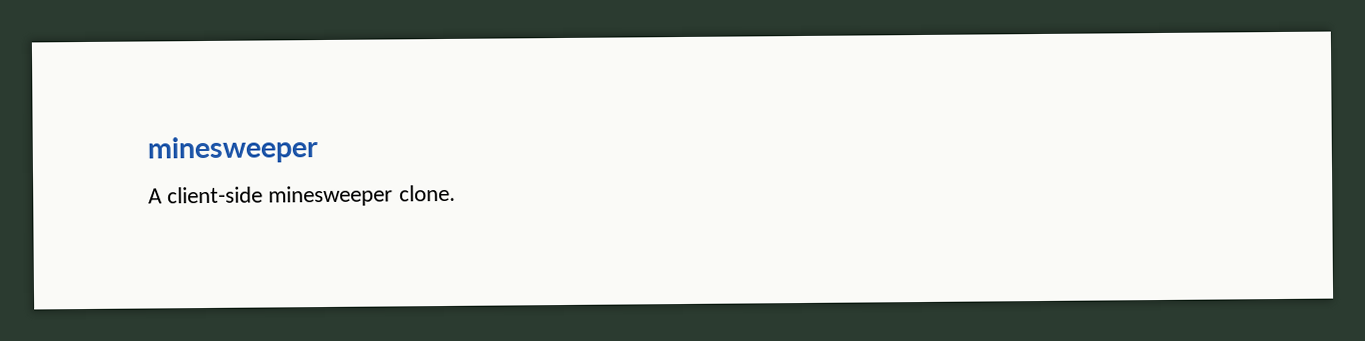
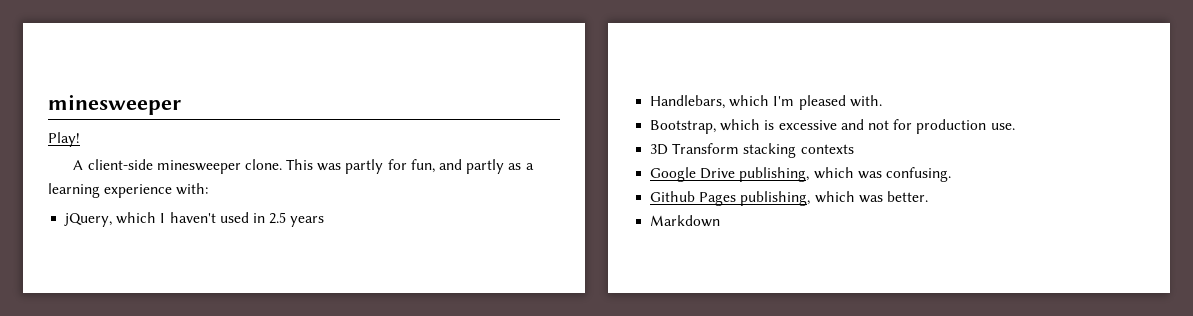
[147,136,318,164] minesweeper -> [48,94,181,115] [48,132,80,147] minesweeper // Play!
(456, 193) none -> [286,159,534,174] [48,183,209,198] [64,212,325,227] [650,95,882,110] [650,119,1015,134] [650,143,854,158] [650,167,951,182] [650,191,928,206] [650,215,721,227] This was partly for fun, and partly as a learning experience with: // jQuery, which I haven't used in 2.5 years // Handlebars, which I'm pleased with. // Bootstrap, which is excessive and not for production use. // 3D Transform stacking contexts // Google Drive publishing, which was confusing. // Github Pages publishing, which was better. // Markdown

